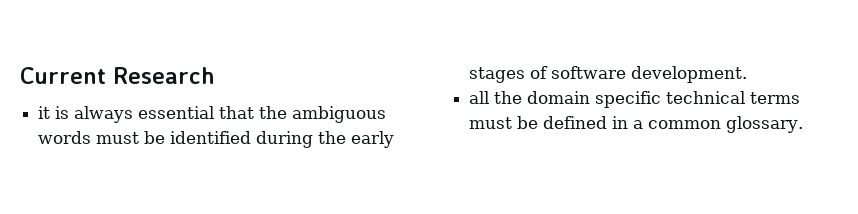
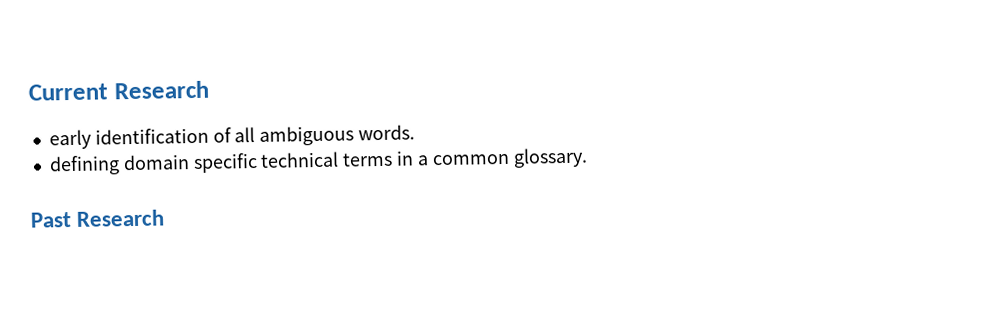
[38,106,387,123] [38,131,395,148] [469,66,748,83] [469,91,523,104] it is always essential that the ambiguous words must be identified during the early stages of software development. // all the -> [48,124,416,150] [48,155,120,176] early identification of all ambiguous words. // defining
[469,116,608,129] must be defined -> (394, 159) none
(804, 124) none -> [30,209,165,228] // Past Research

